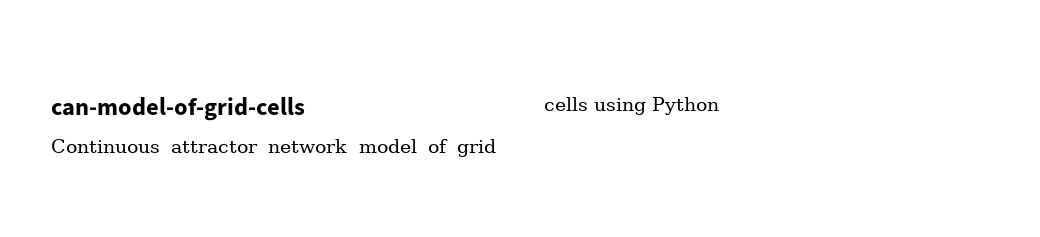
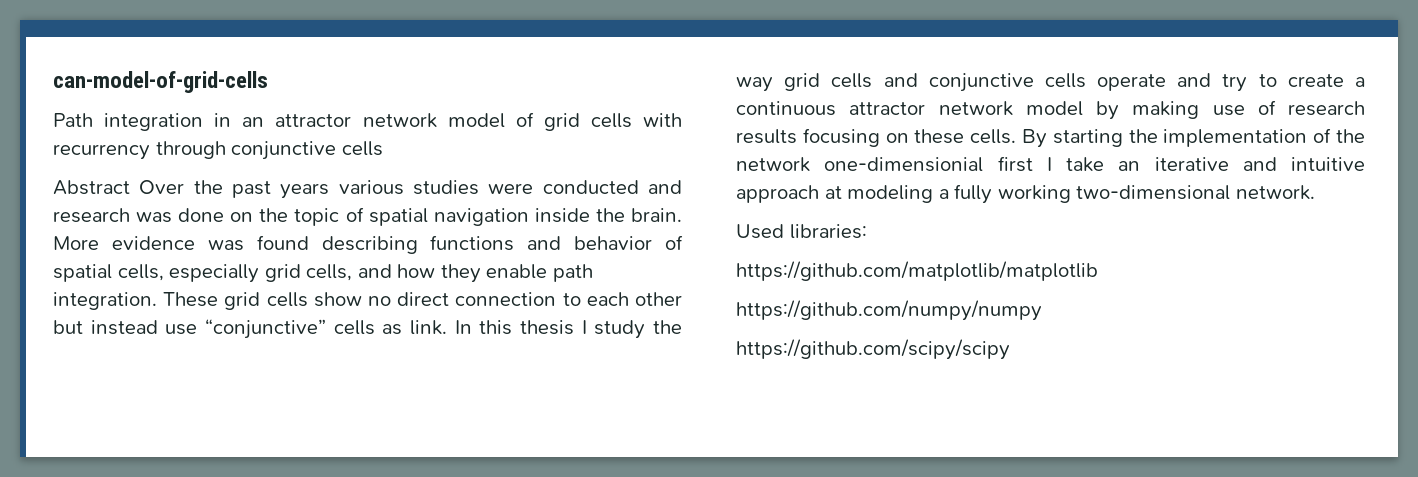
[51,139,160,153] Continuous -> [53,113,265,131] Path integration in an
[594,97,719,115] using Python -> [643,113,683,127] [53,141,383,160] [53,180,682,199] [53,207,682,226] [53,235,683,254] [53,264,593,283] [53,292,682,310] [53,319,682,339] [736,73,1365,92] [736,100,1365,120] [736,128,1365,148] [736,156,1365,172] [736,184,1315,204] [736,224,867,239] [736,261,1098,281] [736,300,1042,321] [736,339,1010,360] with recurrency through conjunctive cells // Abstract Over the past years various studies were conducted and research was done on the topic of spatial navigation inside the brain. More evidence was found describing functions and behavior of spatial cells, especially grid cells, and how they enable path integration. These grid cells show no direct connection to each other but instead use “conjunctive” cells as link. In this thesis I study the way grid cells and conjunctive cells operate and try to create a continuous attractor network model by making use of research results focusing on these cells. By starting the implementation of the network one-dimensionial first I take an iterative and intuitive approach at modeling a fully working two-dimensional network. // Used libraries: // https://github.com/matplotlib/matplotlib // https://github.com/numpy/numpy // https://github.com/scipy/scipy

